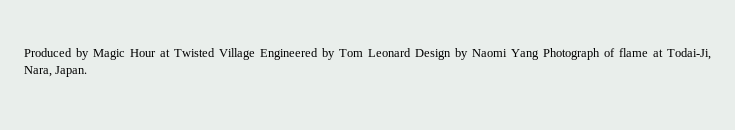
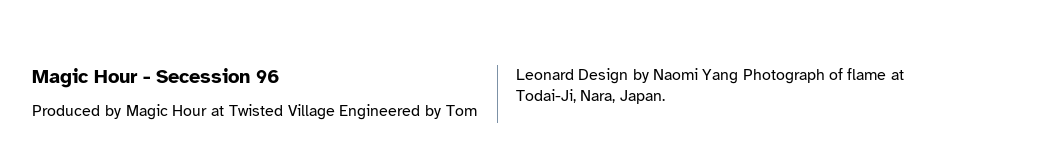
(24, 52) none -> [32,68,280,88] Magic Hour - Secession 96 //

